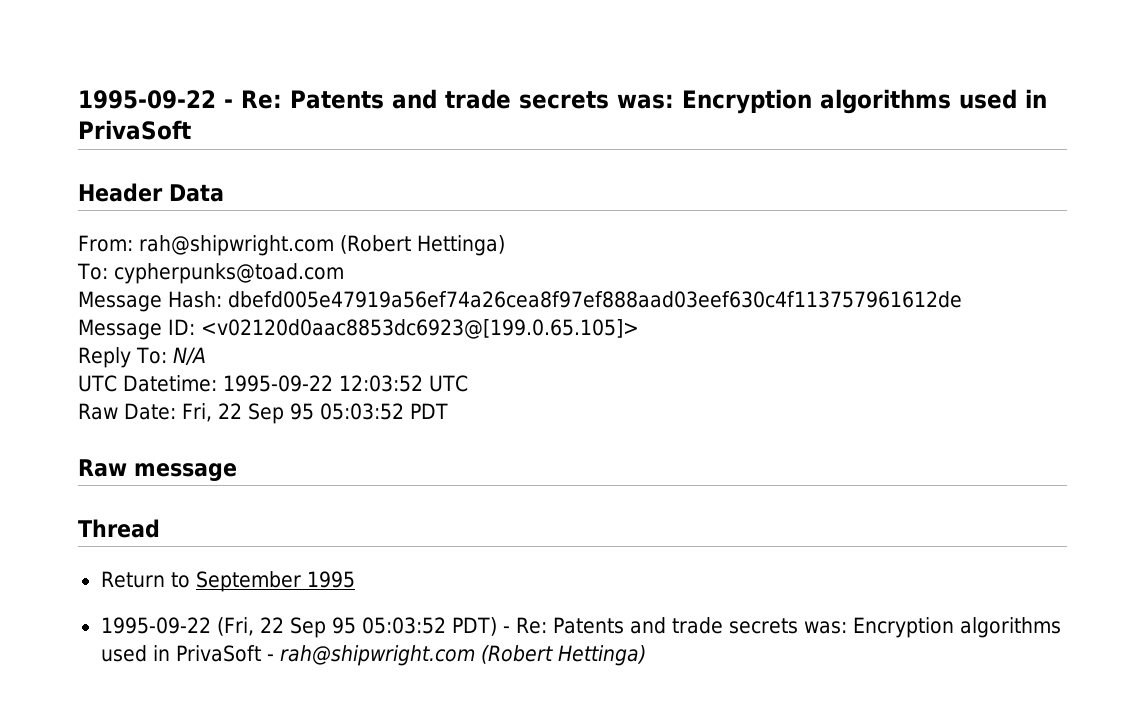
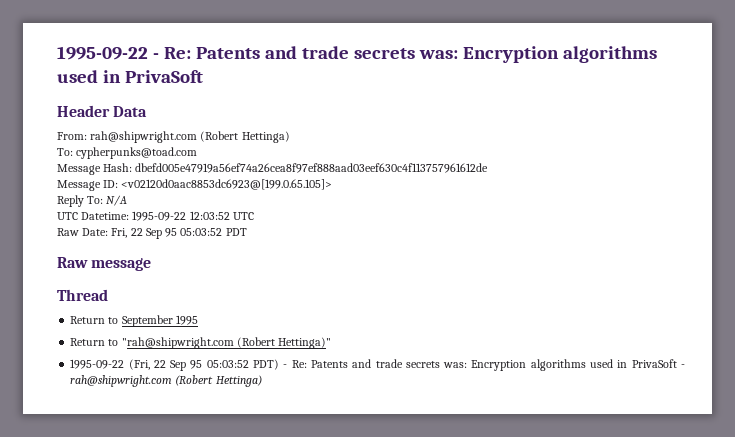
(355, 579) none -> [70,337,332,349] // Return to "rah@shipwright.com (Robert Hettinga)"

